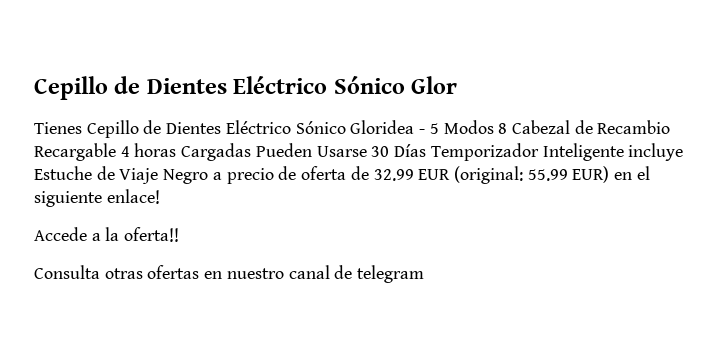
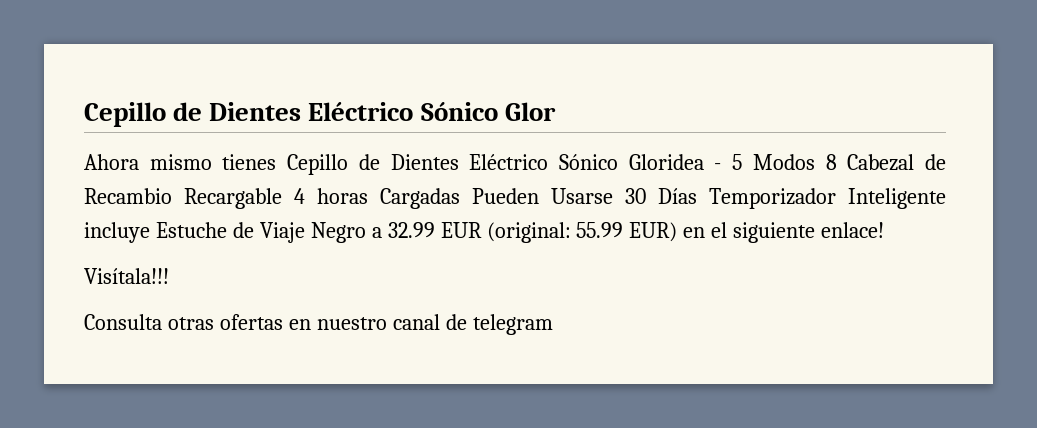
[34,122,82,134] Tienes -> [84,154,277,170] Ahora mismo tienes
[226,166,369,184] precio de oferta de -> (382, 232) none
[34,227,180,242] Accede a la oferta!! -> [84,268,169,284] Visítala!!!

